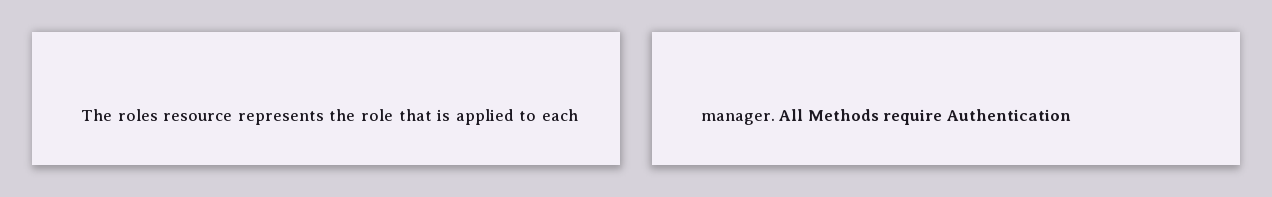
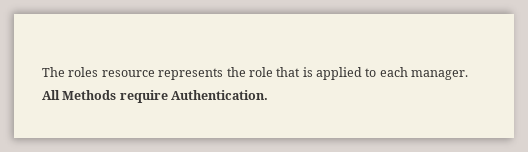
(775, 119) none -> (469, 75) //
[946,109,1071,121] Authentication -> [171,90,269,100] Authentication.

